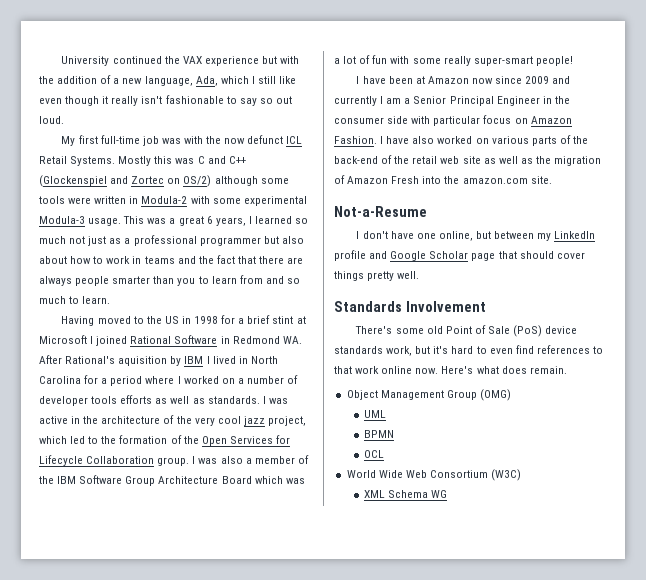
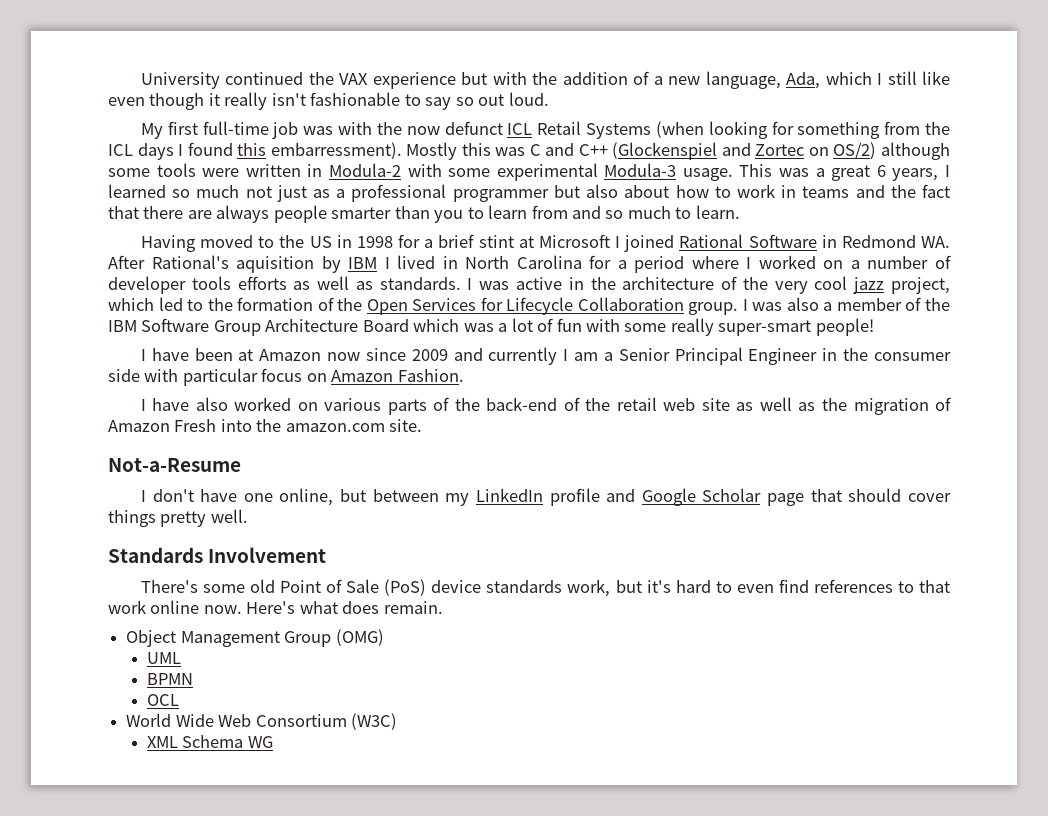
[70,156,116,166] Systems. -> [586,121,950,139] [108,142,402,160] Systems (when looking for something from the ICL days I found this embarressment).
(377, 140) none -> (464, 375) //

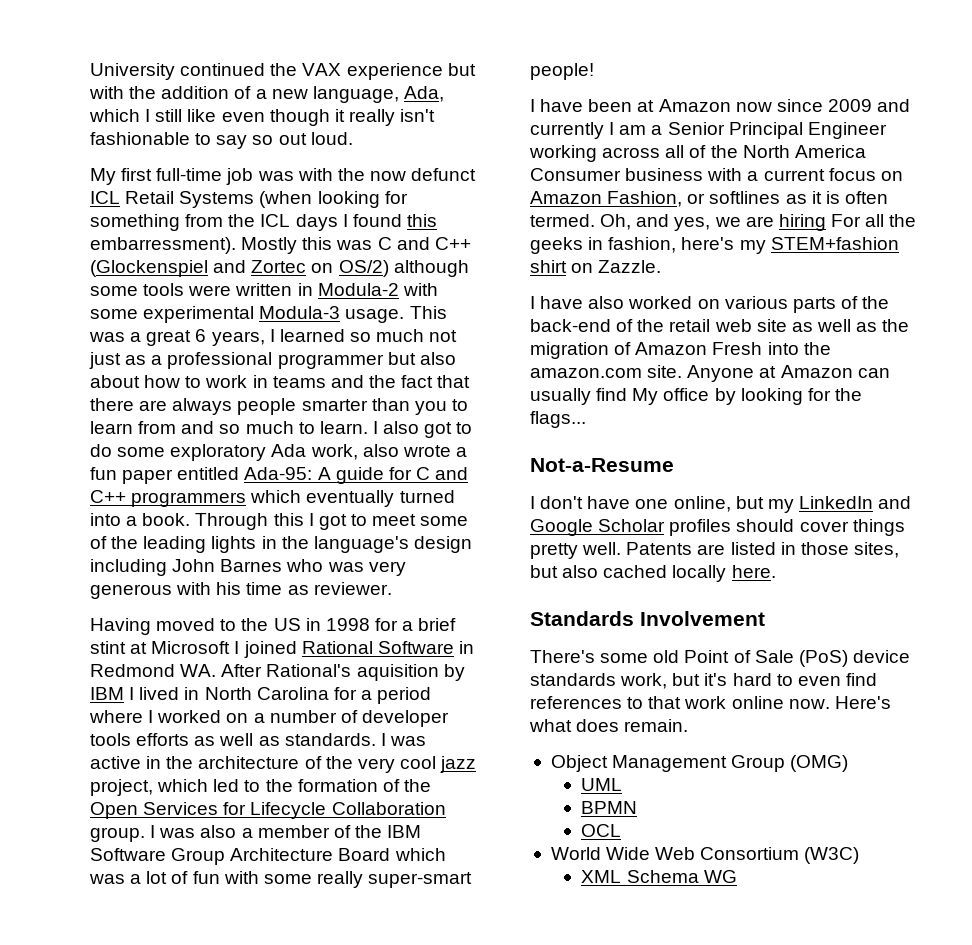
(740, 212) none -> [372,421,473,438] [90,444,467,461] [90,467,469,484] [90,490,455,507] [90,513,469,530] [90,536,472,553] [90,559,406,576] [90,582,392,599] I also got to do some exploratory Ada work, also wrote a fun paper entitled Ada-95: A guide for C and C++ programmers which eventually turned into a book. Through this I got to meet some of the leading lights in the language's design including John Barnes who was very generous with his time as reviewer.
[822,348,952,361] [108,368,464,386] in the consumer side with particular focus on Amazon Fashion. -> [529,145,866,162] [530,168,903,181] [530,191,888,207] [530,214,917,231] [530,237,899,254] [530,260,662,273] working across all of the North America Consumer business with a current focus on Amazon Fashion, or softlines as it is often termed. Oh, and yes, we are hiring For all the geeks in fashion, here's my STEM+fashion shirt on Zazzle.
(423, 425) none -> [687,365,890,382] [530,388,862,405] [530,411,586,428] Anyone at Amazon can usually find My office by looking for the flags...
[372,489,439,502] between -> (764, 502) none
[549,488,600,506] profile -> (873, 502) none
[767,489,842,506] page that -> [669,519,732,536] profiles
(248, 516) none -> [626,542,899,558] [530,565,776,582] Patents are listed in those sites, but also cached locally here.

